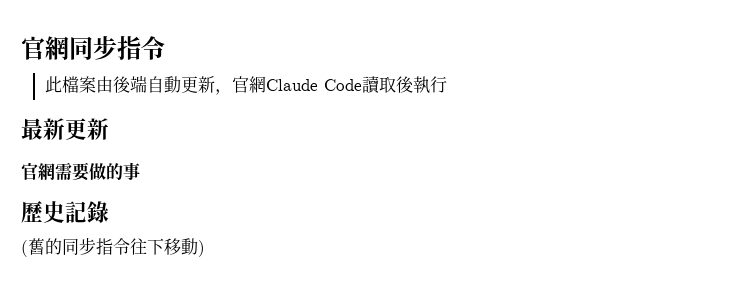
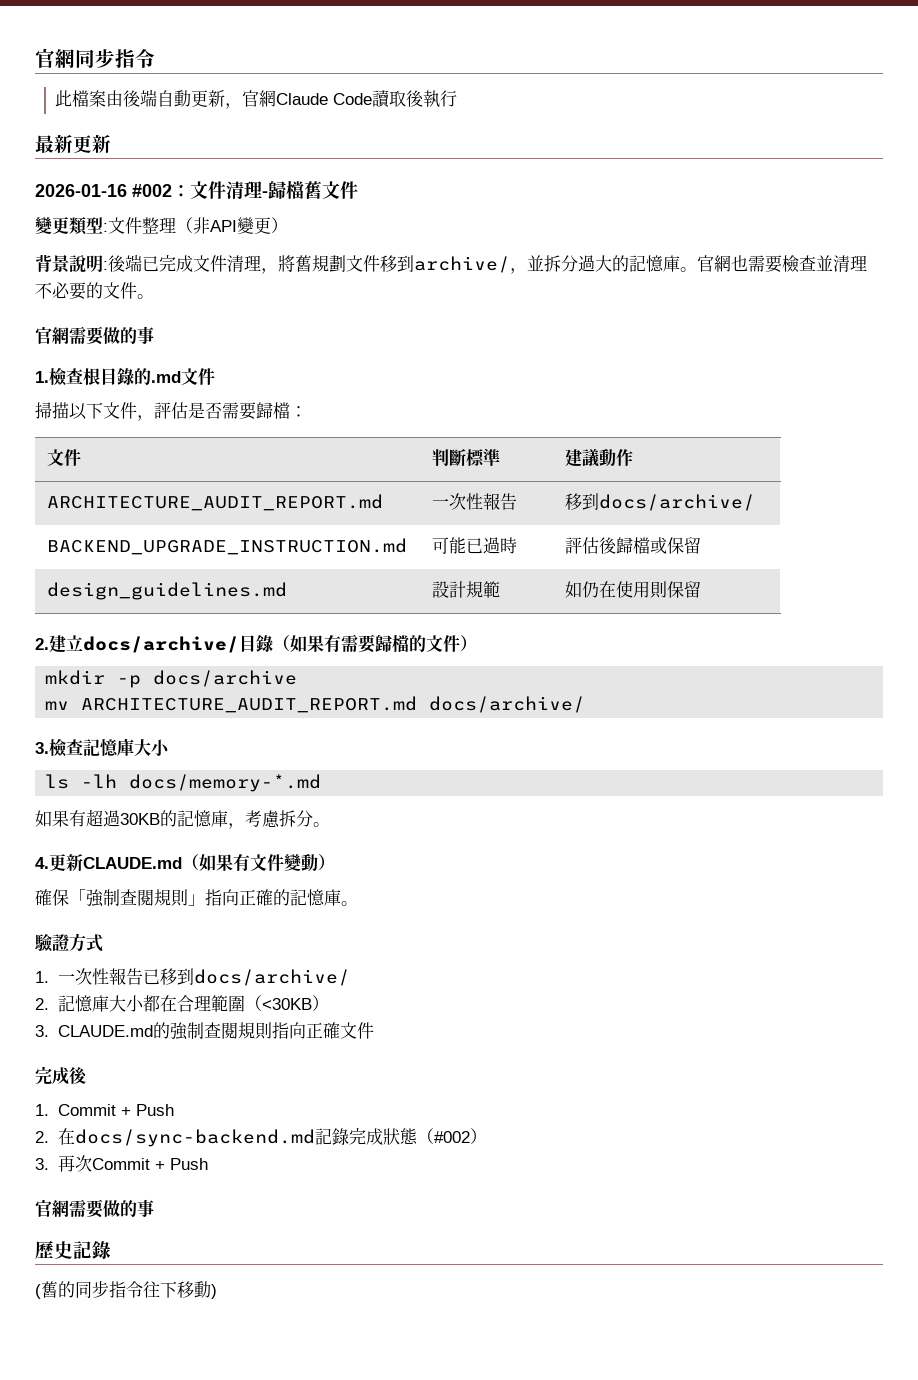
(109, 129) none -> [35,181,358,199] [35,217,288,235] [35,254,867,274] [35,282,154,300] [35,326,154,345] [35,367,215,386] [35,402,307,421] [47,449,82,466] [432,449,501,467] [565,449,634,467] [47,494,384,511] [432,493,518,510] [565,493,756,511] [47,538,408,555] [432,537,518,554] [565,537,702,554] [47,582,288,600] [432,581,501,598] [565,581,702,599] [35,634,477,653] [45,670,298,688] [45,696,586,713] [35,738,170,757] [45,774,322,792] [35,809,330,829] [35,854,335,872] [35,889,358,907] [34,933,103,952] [35,968,350,986] [35,995,329,1012] [35,1022,374,1040] [35,1066,87,1085] [35,1104,174,1116] [35,1128,487,1147] [35,1155,208,1172] // 2026-01-16 #002：文件清理-歸檔舊文件 // 變更類型:文件整理（非API變更） // 背景說明:後端已完成文件清理，將舊規劃文件移到archive/，並拆分過大的記憶庫。官網也需要檢查並清理不必要的文件。 // 官網需要做的事 // 1.檢查根目錄的.md文件 // 掃描以下文件，評估是否需要歸檔： // 文件 | 判斷標準 | 建議動作 // ARCHITECTURE_AUDIT_REPORT.md | 一次性報告 | 移到docs/archive/ // BACKEND_UPGRADE_INSTRUCTION.md | 可能已過時 | 評估後歸檔或保留 // design_guidelines.md | 設計規範 | 如仍在使用則保留 // 2.建立docs/archive/目錄（如果有需要歸檔的文件） // mkdir -p docs/archive // mv ARCHITECTURE_AUDIT_REPORT.md docs/archive/ // 3.檢查記憶庫大小 // ls -lh docs/memory-*.md // 如果有超過30KB的記憶庫，考慮拆分。 // 4.更新CLAUDE.md（如果有文件變動） // 確保「強制查閱規則」指向正確的記憶庫。 // 驗證方式 // 1.一次性報告已移到docs/archive/ // 2.記憶庫大小都在合理範圍（<30KB） // 3. CLAUDE.md的強制查閱規則指向正確文件 // 完成後 // 1. Commit + Push // 2.在docs/sync-backend.md記錄完成狀態（#002） // 3.再次Commit + Push

